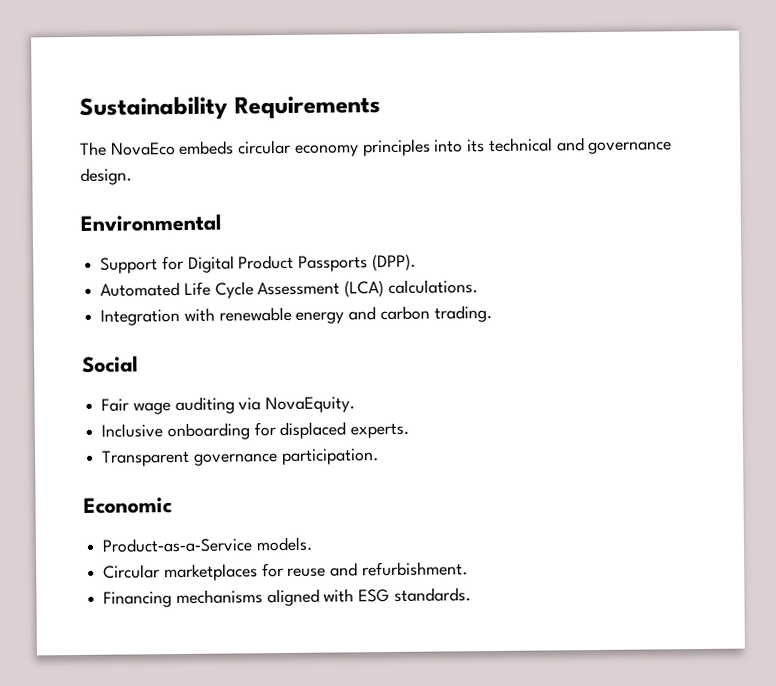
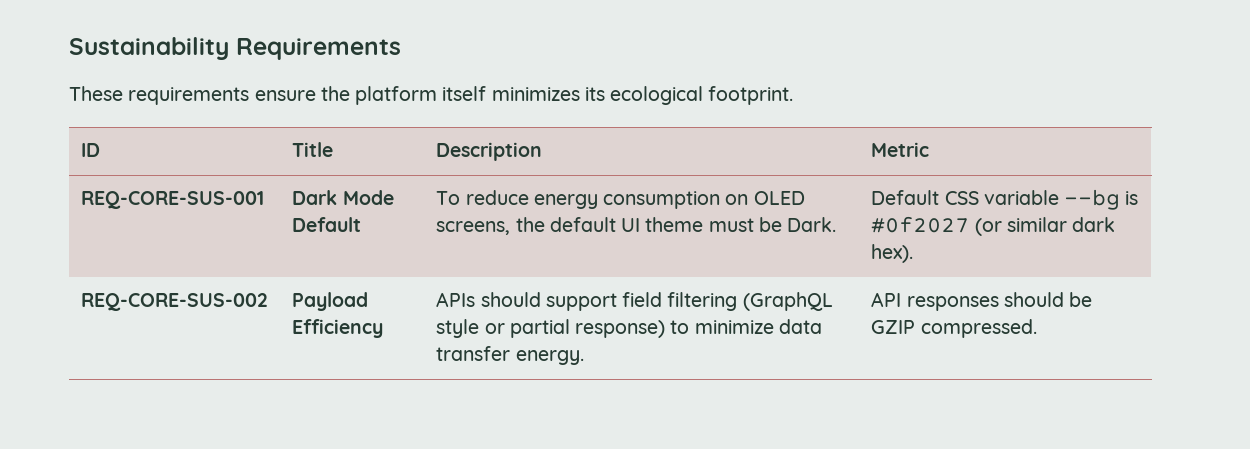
[80,137,673,157] [80,167,132,185] [80,213,221,232] [100,253,416,274] [100,279,478,299] [100,305,492,326] [82,355,138,373] [101,396,356,415] [101,421,410,441] [102,448,379,467] [83,497,172,514] [102,536,312,553] [103,561,468,582] [103,587,471,608] The NovaEco embeds circular economy principles into its technical and governance design. // Environmental // Support for Digital Product Passports (DPP). // Automated Life Cycle Assessment (LCA) calculations. // Integration with renewable energy and carbon trading. // Social // Fair wage auditing via NovaEquity. // Inclusive onboarding for displaced experts. // Transparent governance participation. // Economic // Product‑as‑a‑Service models. // Circular marketplaces for reuse and refurbishment. // Financing mechanisms aligned with ESG standards. -> [69,86,794,105] [81,143,101,157] [292,142,334,157] [436,142,543,161] [871,142,930,157] [81,191,265,209] [292,190,394,205] [292,217,362,232] [436,190,805,209] [436,217,837,235] [871,189,1139,210] [871,216,1116,236] [871,244,914,263] [81,293,268,311] [292,292,369,311] [292,319,384,338] [436,292,833,311] [436,319,822,338] [436,346,584,365] [871,292,1093,311] [871,319,1037,338] These requirements ensure the platform itself minimizes its ecological footprint. // ID | Title | Description | Metric // REQ-CORE-SUS-001 | Dark Mode Default | To reduce energy consumption on OLED screens, the default UI theme must be Dark. | Default CSS variable --bg is #0f2027 (or similar dark hex). // REQ-CORE-SUS-002 | Payload Efficiency | APIs should support field filtering (GraphQL style or partial response) to minimize data transfer energy. | API responses should be GZIP compressed.

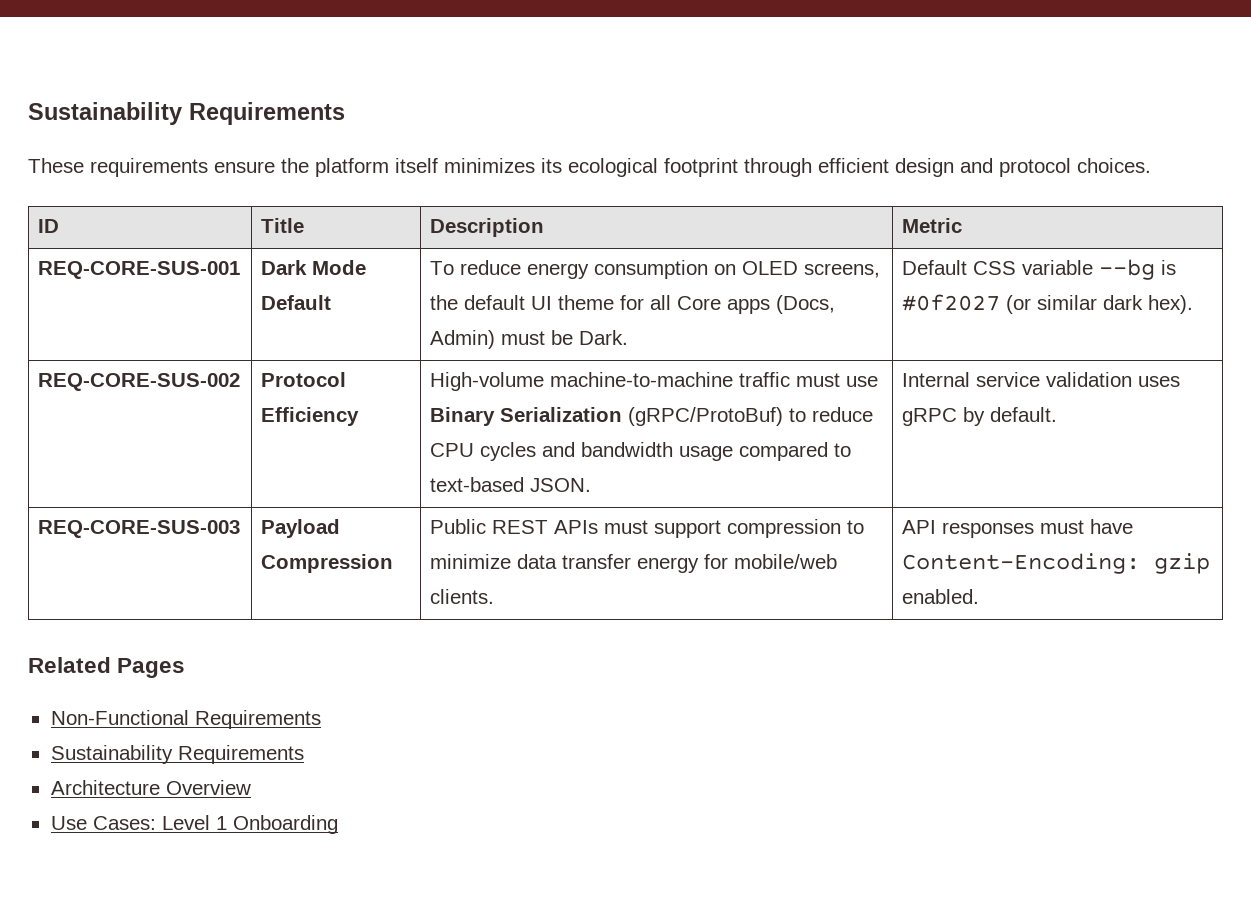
[708,86,794,105] footprint. -> [664,158,1151,177] footprint through efficient design and protocol choices.
(704, 224) none -> [620,295,836,314] [430,330,496,349] for all Core apps (Docs, Admin)
[292,292,369,311] Payload -> [261,372,347,387] Protocol
[436,292,833,311] [436,319,822,338] [436,346,584,365] [871,292,1093,311] [871,319,1037,338] APIs should support field filtering (GraphQL style or partial response) to minimize data transfer energy. | API responses should be GZIP compressed. -> [430,372,879,391] [430,407,874,426] [430,442,852,461] [430,477,592,492] [902,372,1181,387] [902,407,1058,426] [38,520,241,538] [261,519,341,538] [261,554,394,573] [430,519,865,538] [430,554,838,573] [430,589,495,604] [902,519,1134,538] [902,553,1211,574] [902,589,980,604] [28,657,186,678] [50,710,321,729] [50,745,304,764] [50,780,251,795] [50,815,338,834] High-volume machine-to-machine traffic must use Binary Serialization (gRPC/ProtoBuf) to reduce CPU cycles and bandwidth usage compared to text-based JSON. | Internal service validation uses gRPC by default. // REQ-CORE-SUS-003 | Payload Compression | Public REST APIs must support compression to minimize data transfer energy for mobile/web clients. | API responses must have Content-Encoding: gzip enabled. // Related Pages // Non-Functional Requirements // Sustainability Requirements // Architecture Overview // Use Cases: Level 1 Onboarding

